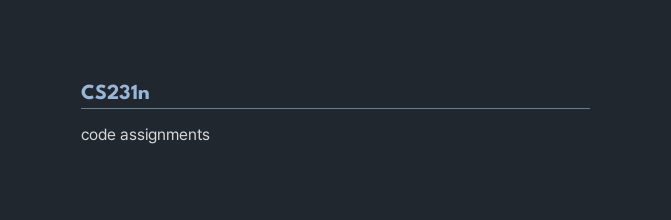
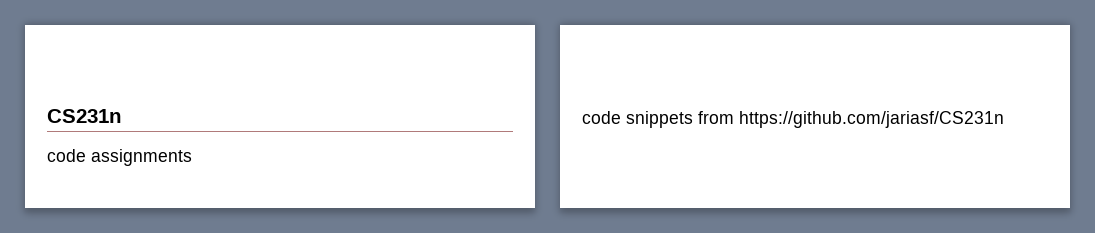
(211, 136) none -> [582,111,1004,128] // code snippets from https://github.com/jariasf/CS231n

